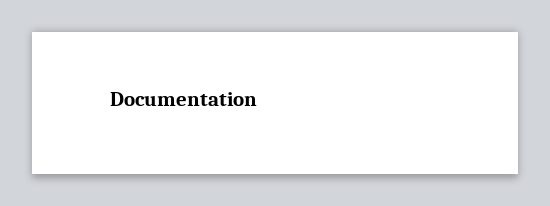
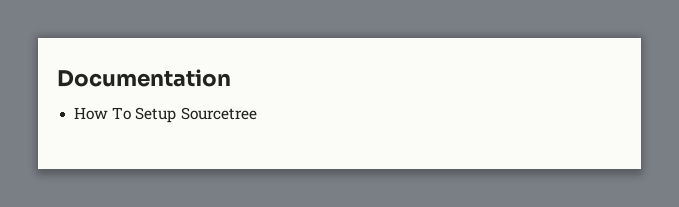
(257, 99) none -> [74,107,257,123] // How To Setup Sourcetree

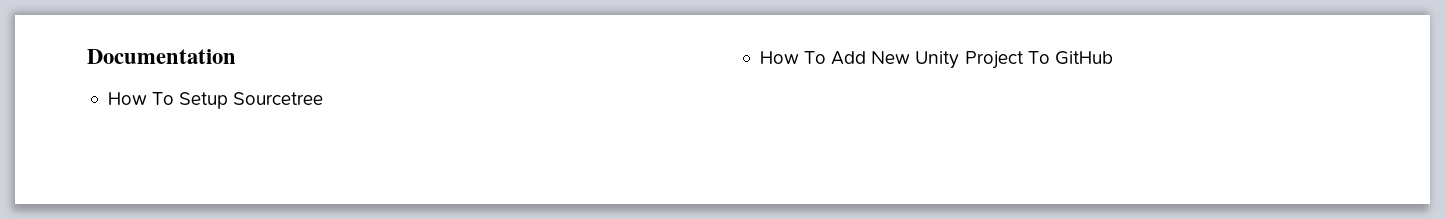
(257, 113) none -> [759,51,1113,69] // How To Add New Unity Project To GitHub

